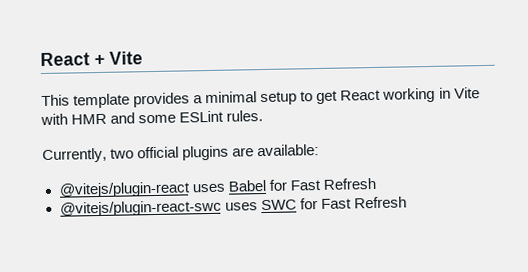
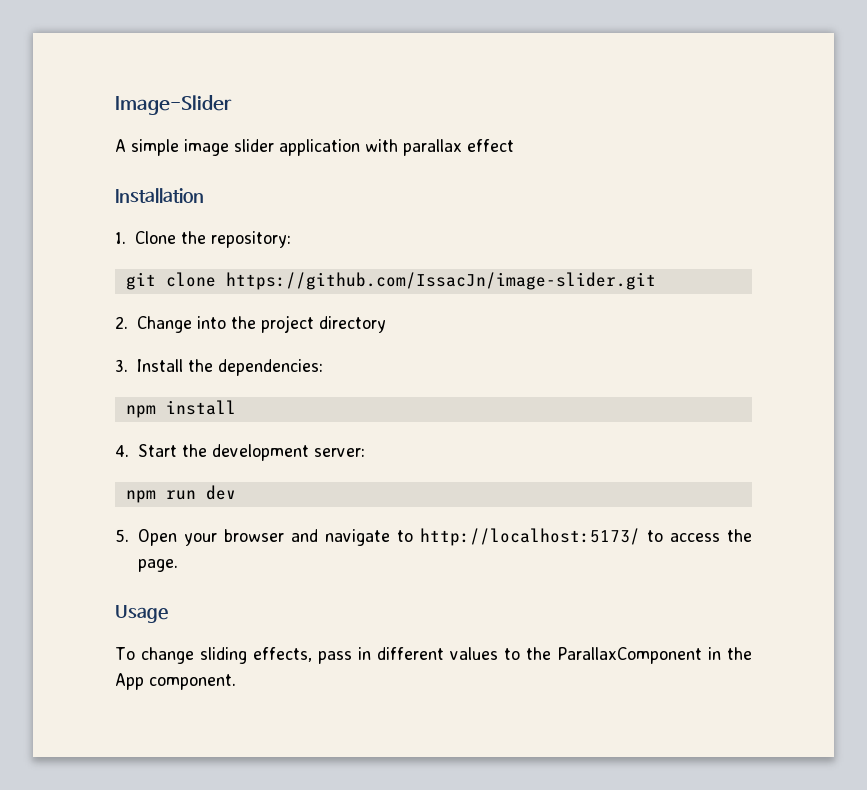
[40,51,143,67] [41,87,480,109] [40,110,264,126] [42,144,320,164] [58,177,376,198] [59,196,407,217] React + Vite // This template provides a minimal setup to get React working in Vite with HMR and some ESLint rules. // Currently, two official plugins are available: // @vitejs/plugin-react uses Babel for Fast Refresh // @vitejs/plugin-react-swc uses SWC for Fast Refresh -> [115,95,232,115] [115,139,514,156] [115,188,204,203] [115,231,292,248] [125,272,656,290] [115,315,386,333] [115,359,323,376] [125,400,236,418] [115,444,365,461] [125,485,236,503] [115,528,753,546] [137,559,178,572] [115,605,168,623] [115,647,752,664] [115,673,236,690] Image-Slider // A simple image slider application with parallax effect // Installation // 1. Clone the repository: // git clone https://github.com/IssacJn/image-slider.git // 2. Change into the project directory // 3. Install the dependencies: // npm install // 4. Start the development server: // npm run dev // 5. Open your browser and navigate to http://localhost:5173/ to access the page. // Usage // To change sliding effects, pass in different values to the ParallaxComponent in the App component.

